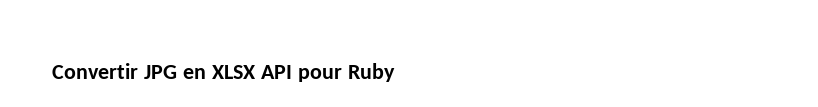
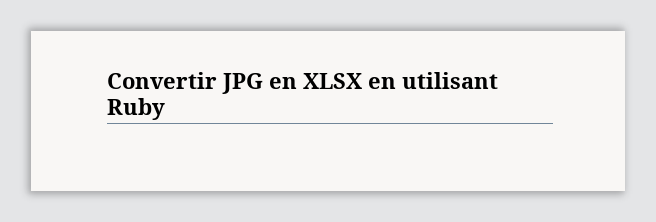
[260,65,342,82] API pour -> [368,72,498,89] en utilisant

